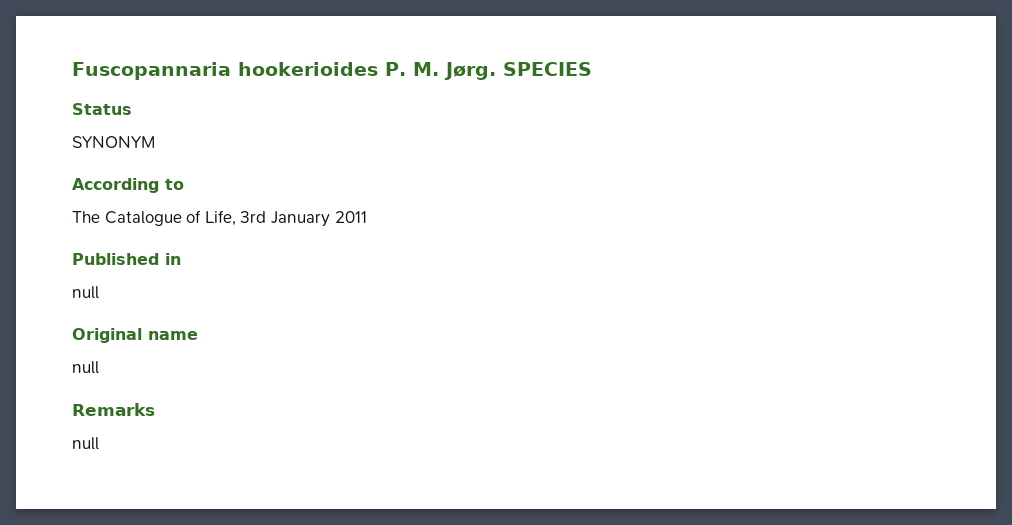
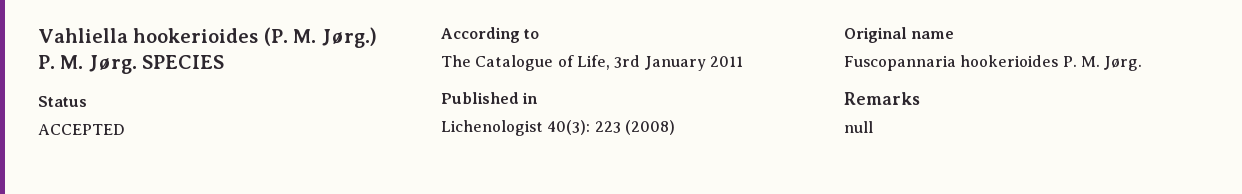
[72,62,378,80] Fuscopannaria hookerioides -> [38,27,377,48] Vahliella hookerioides (P. M. Jørg.)
[72,136,155,148] SYNONYM -> [38,124,125,135] ACCEPTED
[72,286,99,299] [72,328,198,343] [72,361,99,374] null // Original name // null -> [441,120,675,136] [844,27,955,43] [844,55,1143,71] Lichenologist 40(3): 223 (2008) // Original name // Fuscopannaria hookerioides P. M. Jørg.

